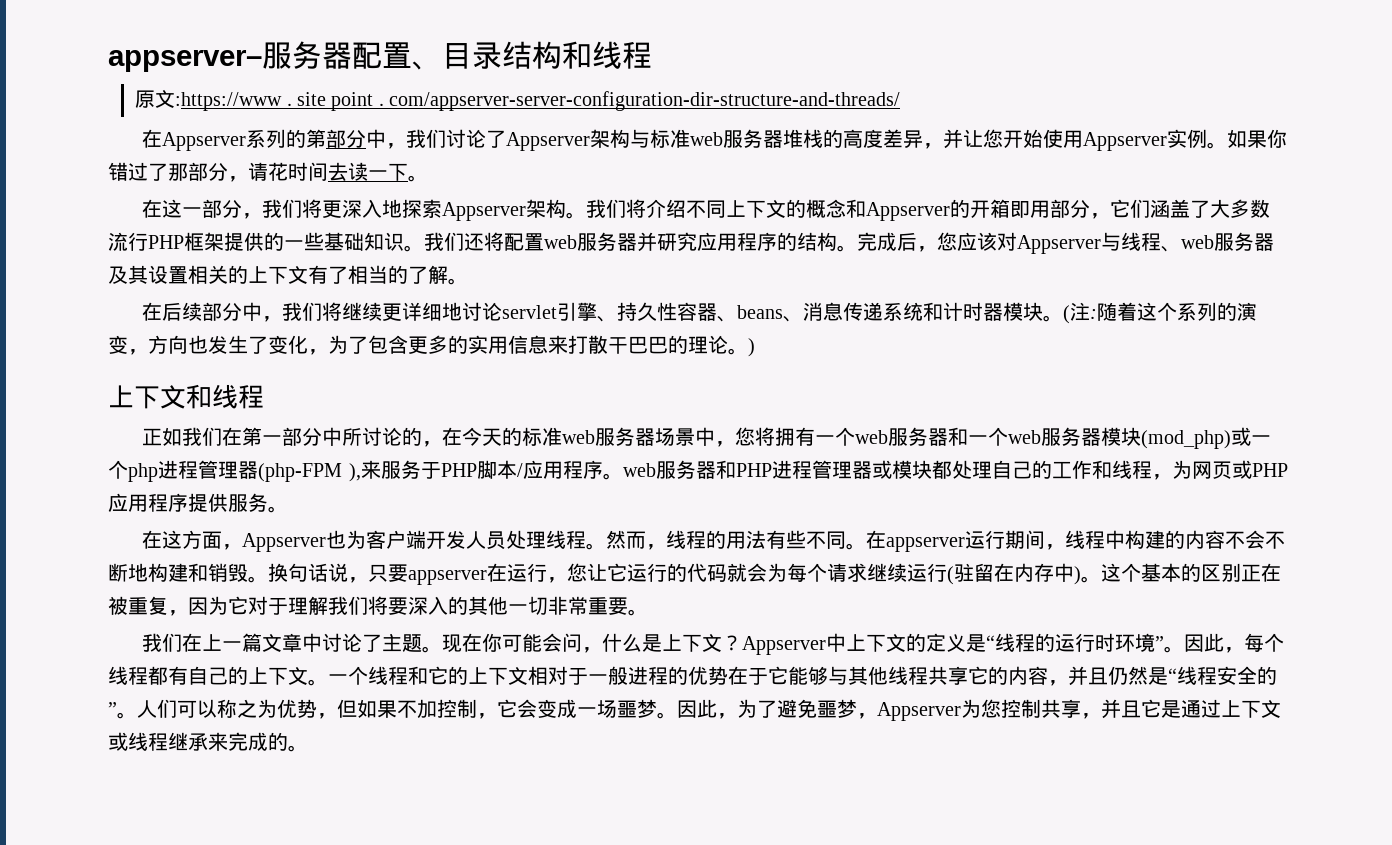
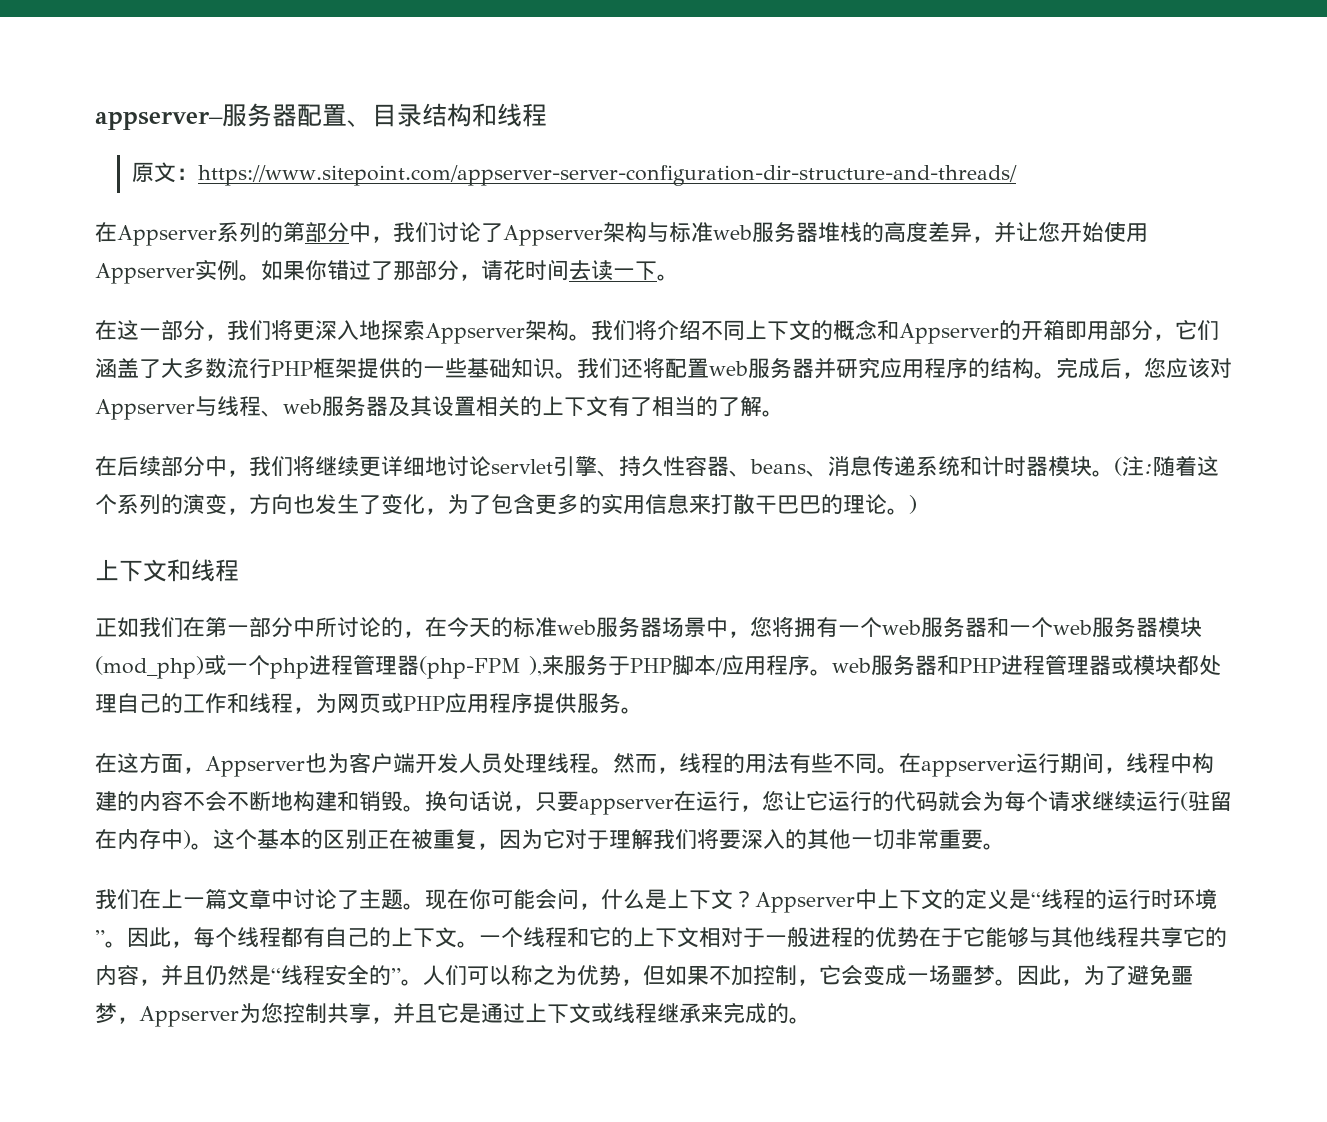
[175,91,901,111] :https://www . site point . com/appserver-server-configuration-dir-structure-and-threads/ -> [175,165,1017,186] ：https://www.sitepoint.com/appserver-server-configuration-dir-structure-and-threads/

